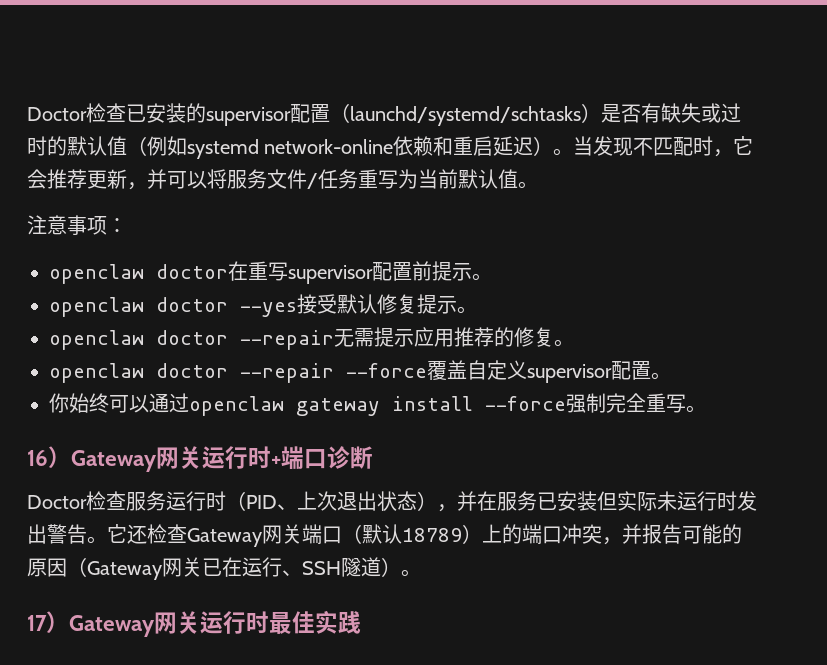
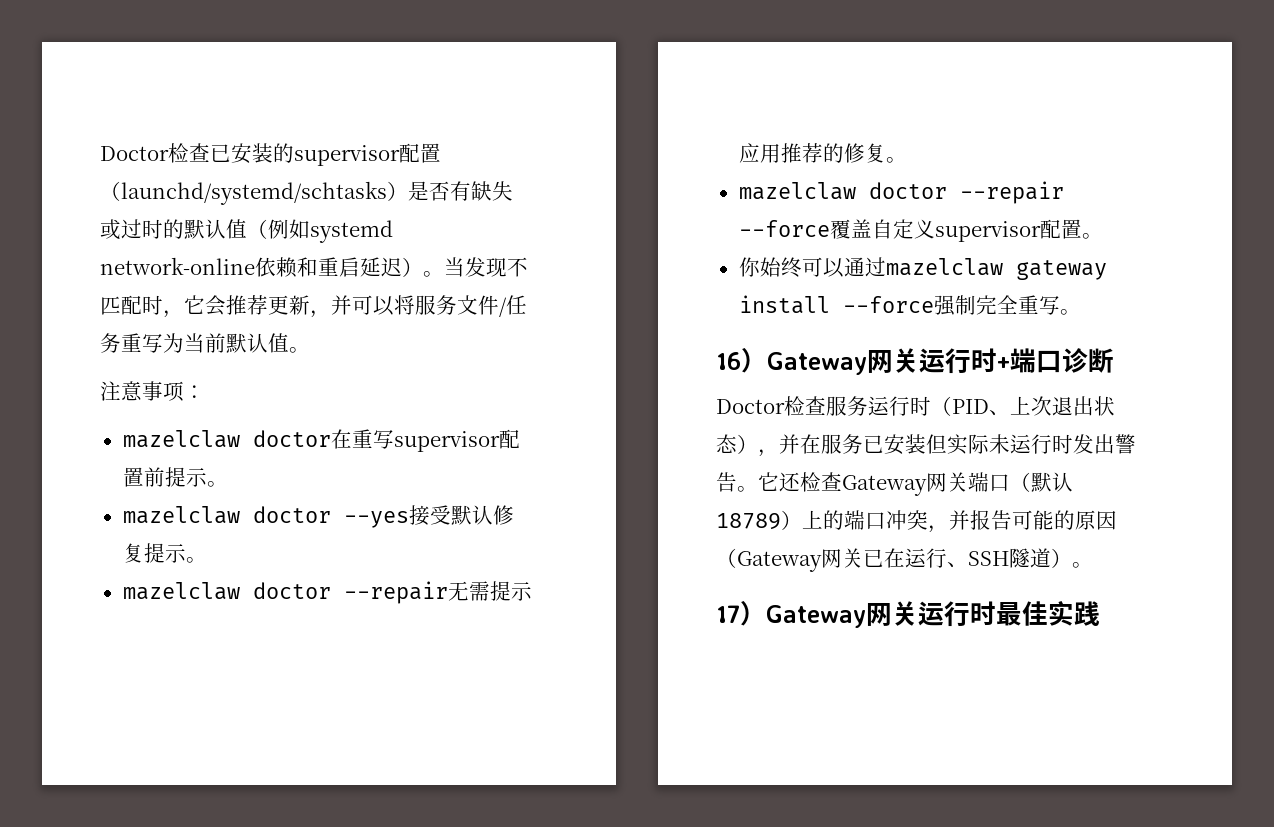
[49,264,144,284] openclaw -> [122,430,240,448] mazelclaw
[49,297,144,317] openclaw -> [122,506,240,524] mazelclaw
[49,330,144,350] openclaw -> [122,582,240,600] mazelclaw
[49,363,144,383] openclaw -> [738,182,856,200] mazelclaw
[189,396,284,416] openclaw -> [885,258,1003,276] mazelclaw

